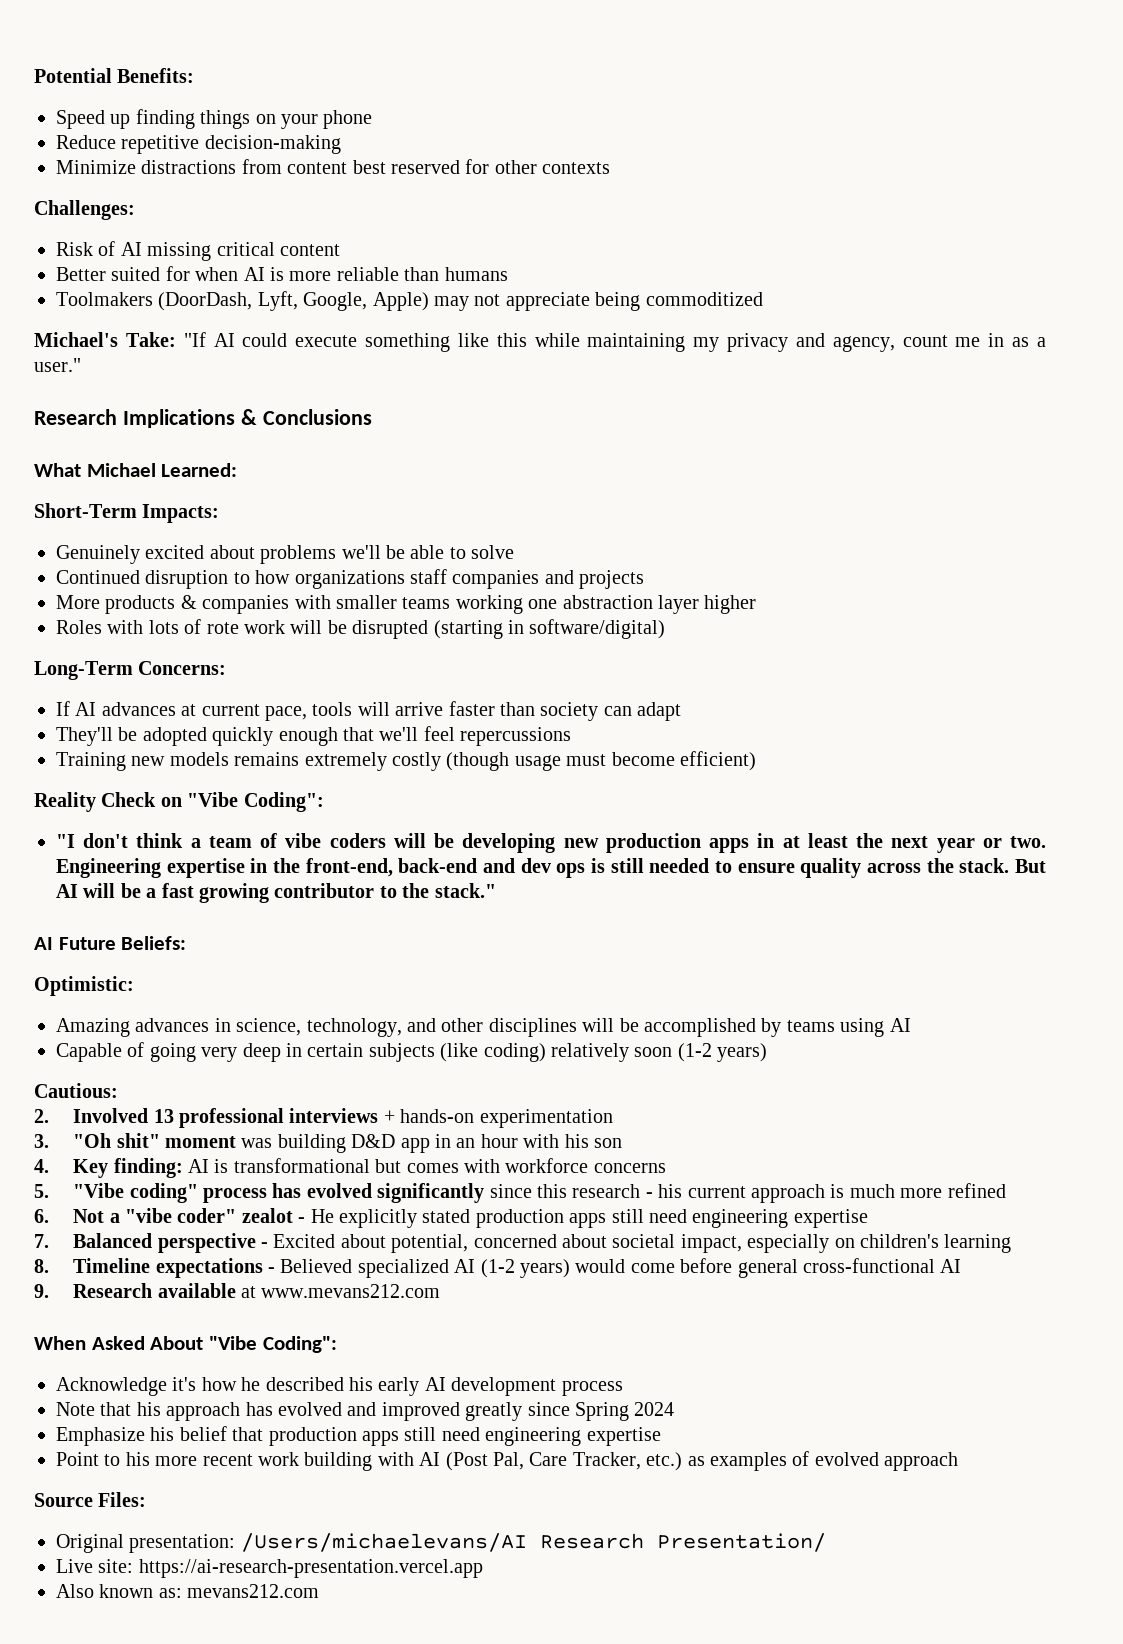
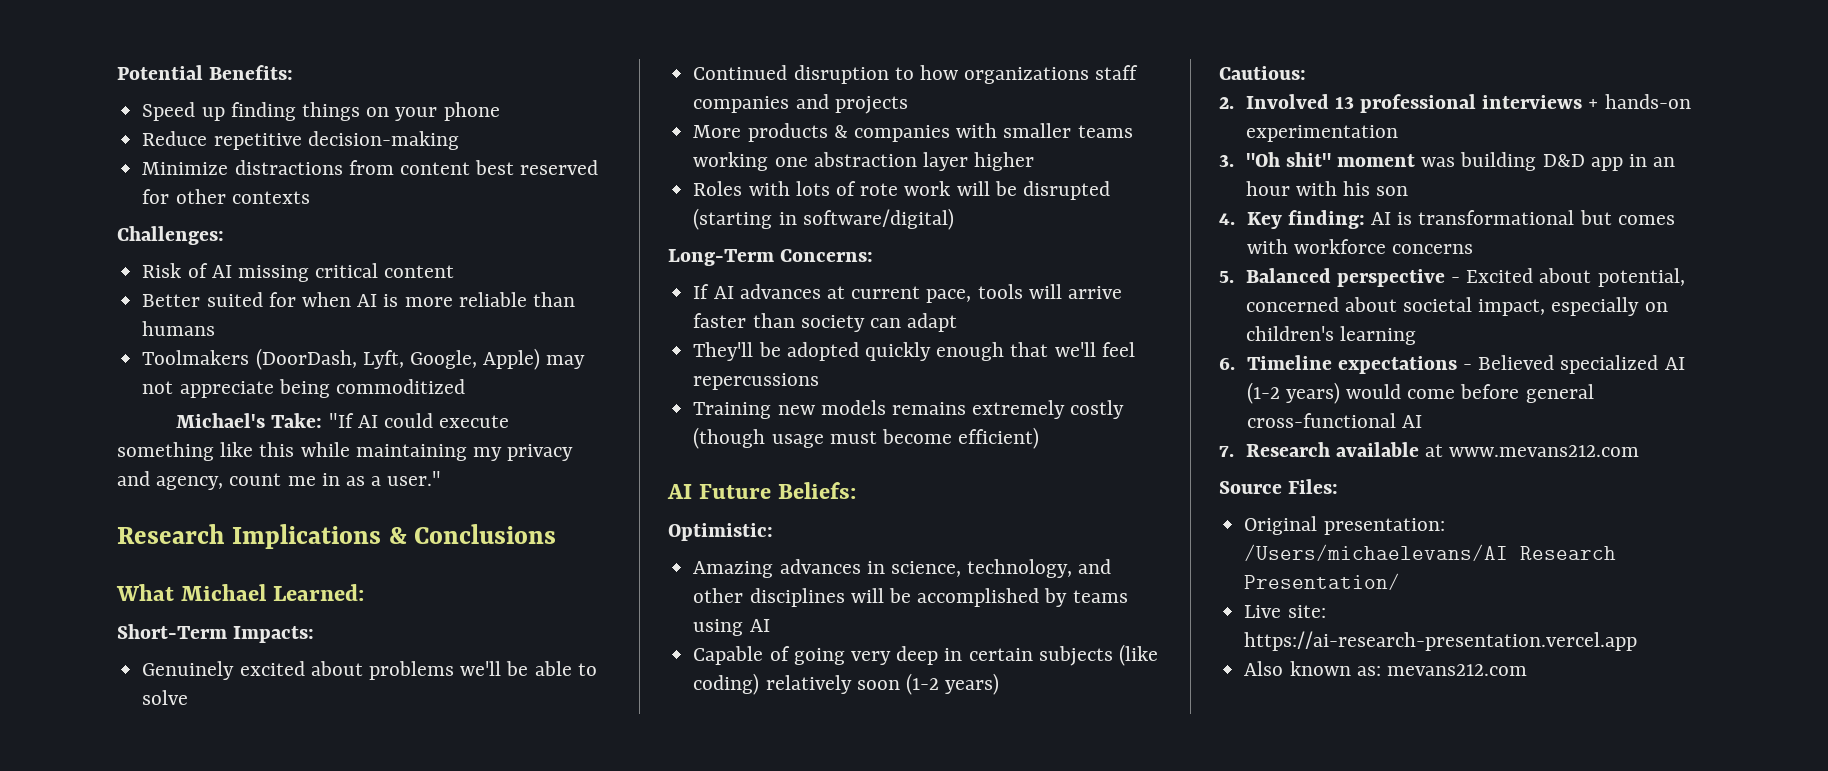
[34,792,324,812] [56,833,1046,853] [56,858,1046,878] [56,883,496,903] // Reality Check on "Vibe Coding": // "I don't think a team of vibe coders will be developing new production apps in at least the next year or two. Engineering expertise in the front-end, back-end and dev ops is still needed to ensure quality across the stack. But AI will be a fast growing contributor to the stack." -> (1040, 438) none
[73,1183,1006,1203] [34,1208,868,1228] [34,1234,49,1248] "Vibe coding" process has evolved significantly since this research - his current approach is much more refined // 6. Not a "vibe coder" zealot - He explicitly stated production apps still need engineering expertise // 7. -> (1234, 277) none
[34,1259,49,1273] 8. -> [1219,357,1235,370] 6.
[34,1284,49,1298] 9. -> [1219,445,1234,457] 7.
[34,1336,337,1353] [56,1377,623,1396] [56,1402,675,1421] [56,1426,661,1446] [56,1451,959,1471] // When Asked About "Vibe Coding": // Acknowledge it's how he described his early AI development process // Note that his approach has evolved and improved greatly since Spring 2024 // Emphasize his belief that production apps still need engineering expertise // Point to his more recent work building with AI (Post Pal, Care Tracker, etc.) as examples of evolved approach -> (1640, 451) none

